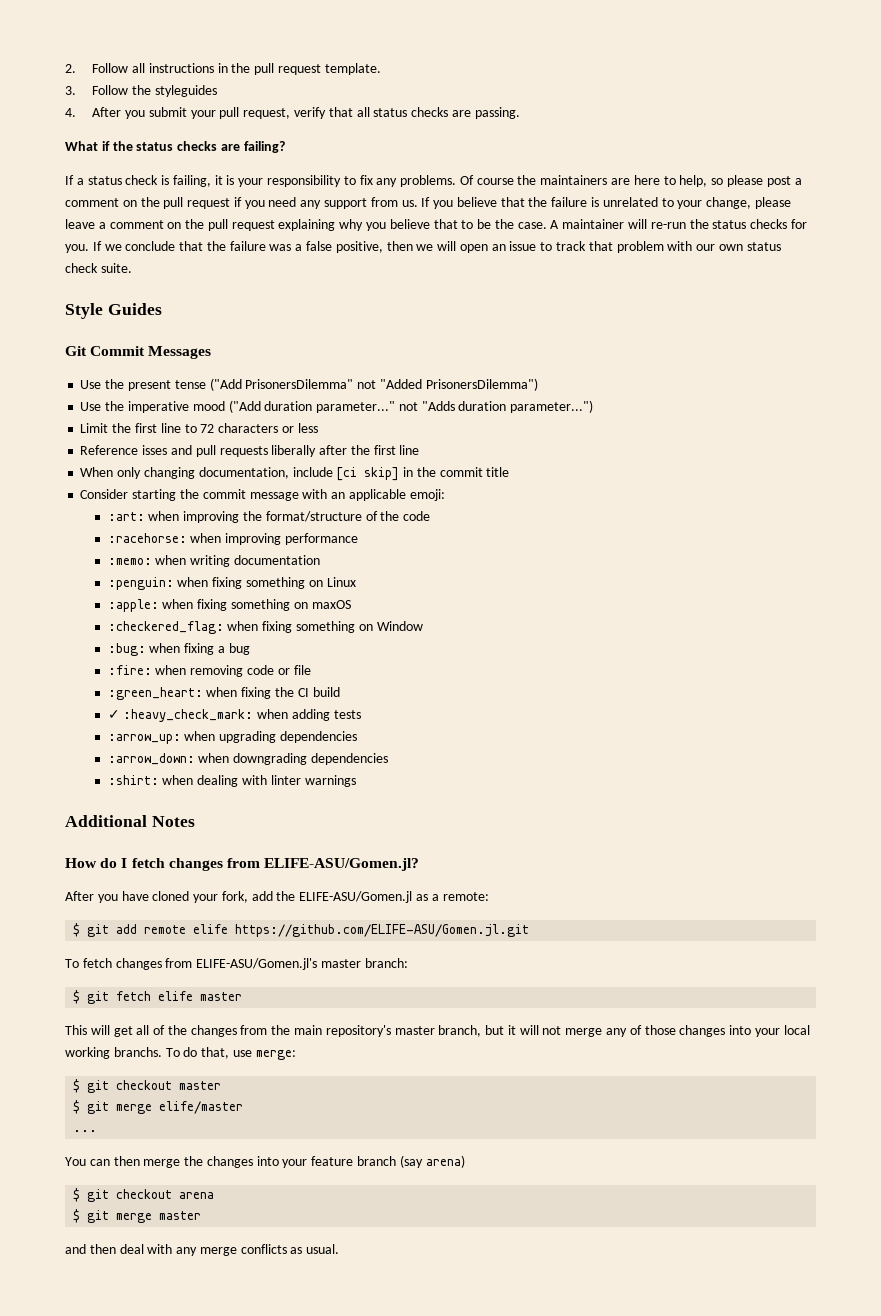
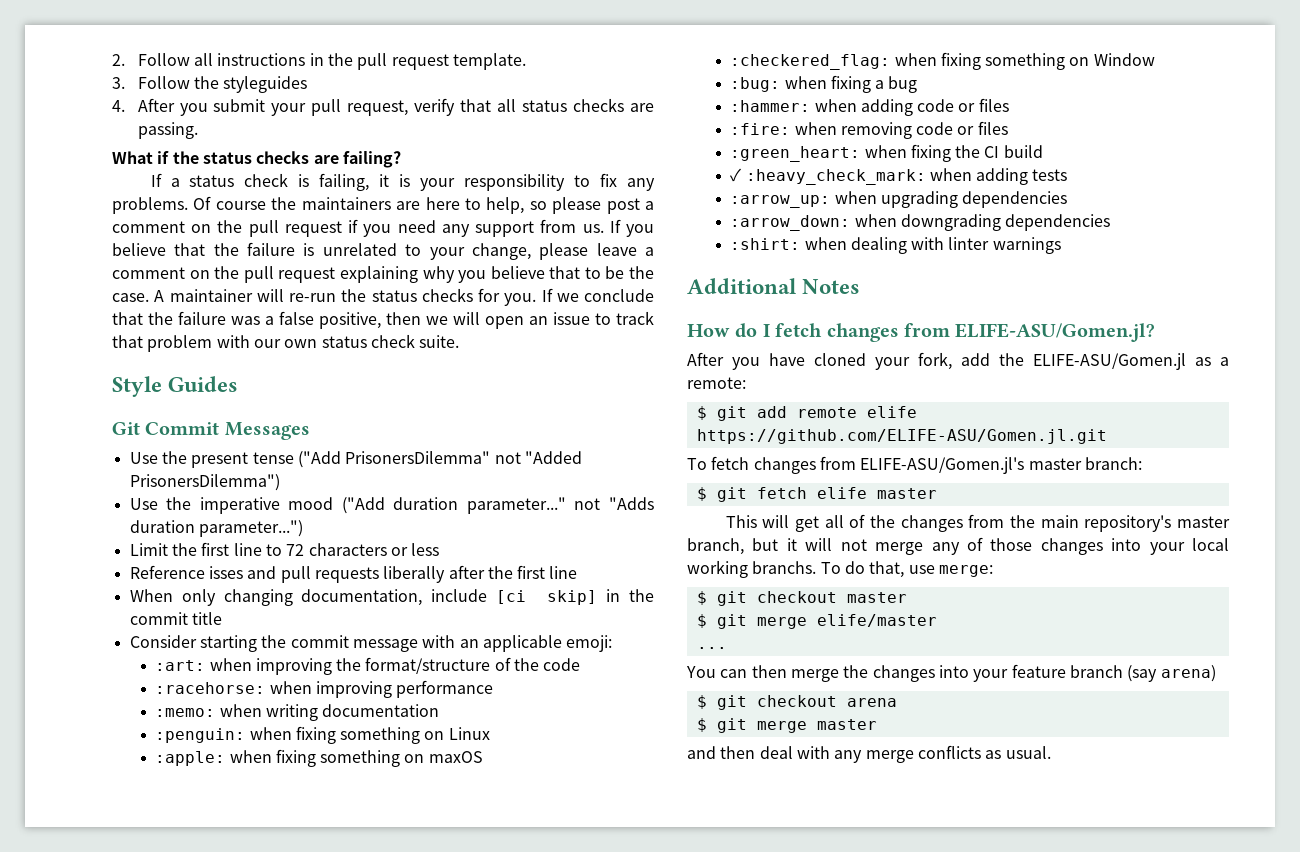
(250, 649) none -> [730,98,1009,116] // :hammer: when adding code or files
[293,665,311,675] file -> [977,121,1008,135] files

